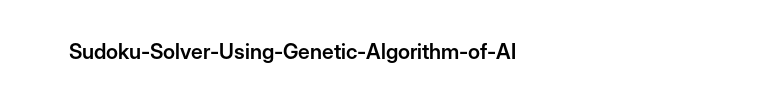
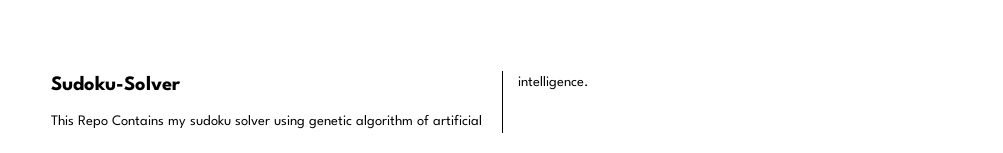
[69,43,516,63] Sudoku-Solver-Using-Genetic-Algorithm-of-AI -> [51,75,181,91] [51,114,482,129] [518,76,589,90] Sudoku-Solver // This Repo Contains my sudoku solver using genetic algorithm of artificial intelligence.

